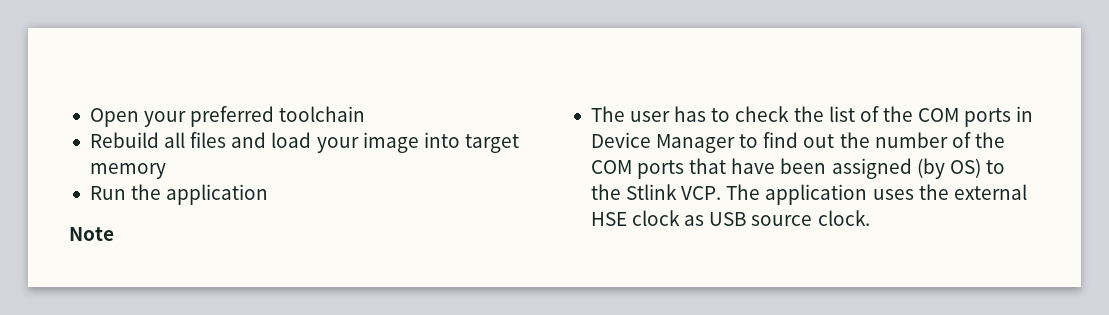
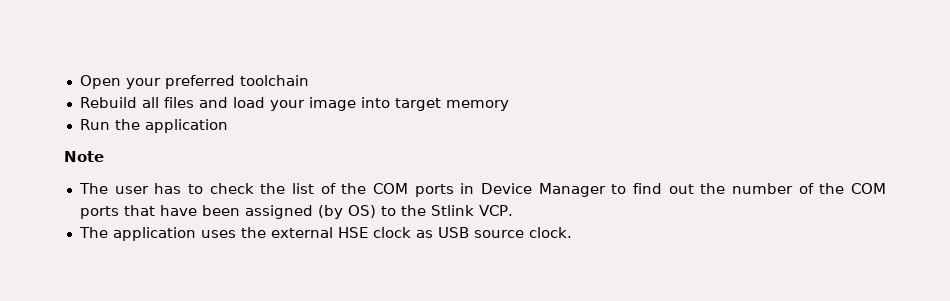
(722, 193) none -> (513, 210) //

